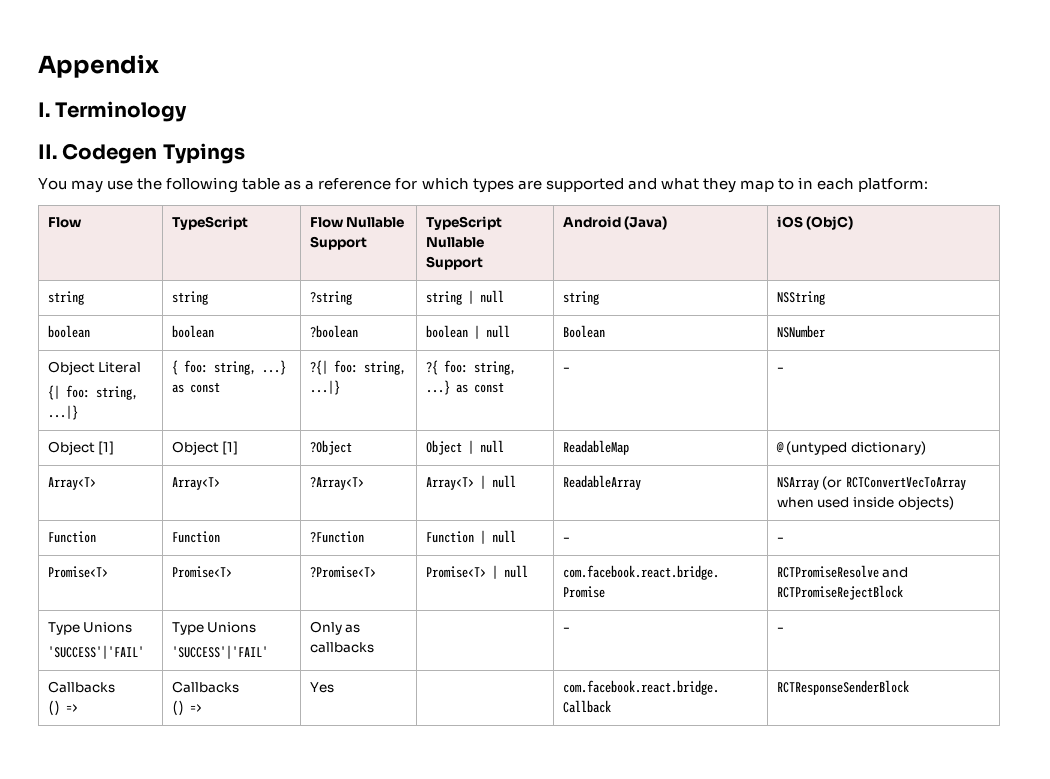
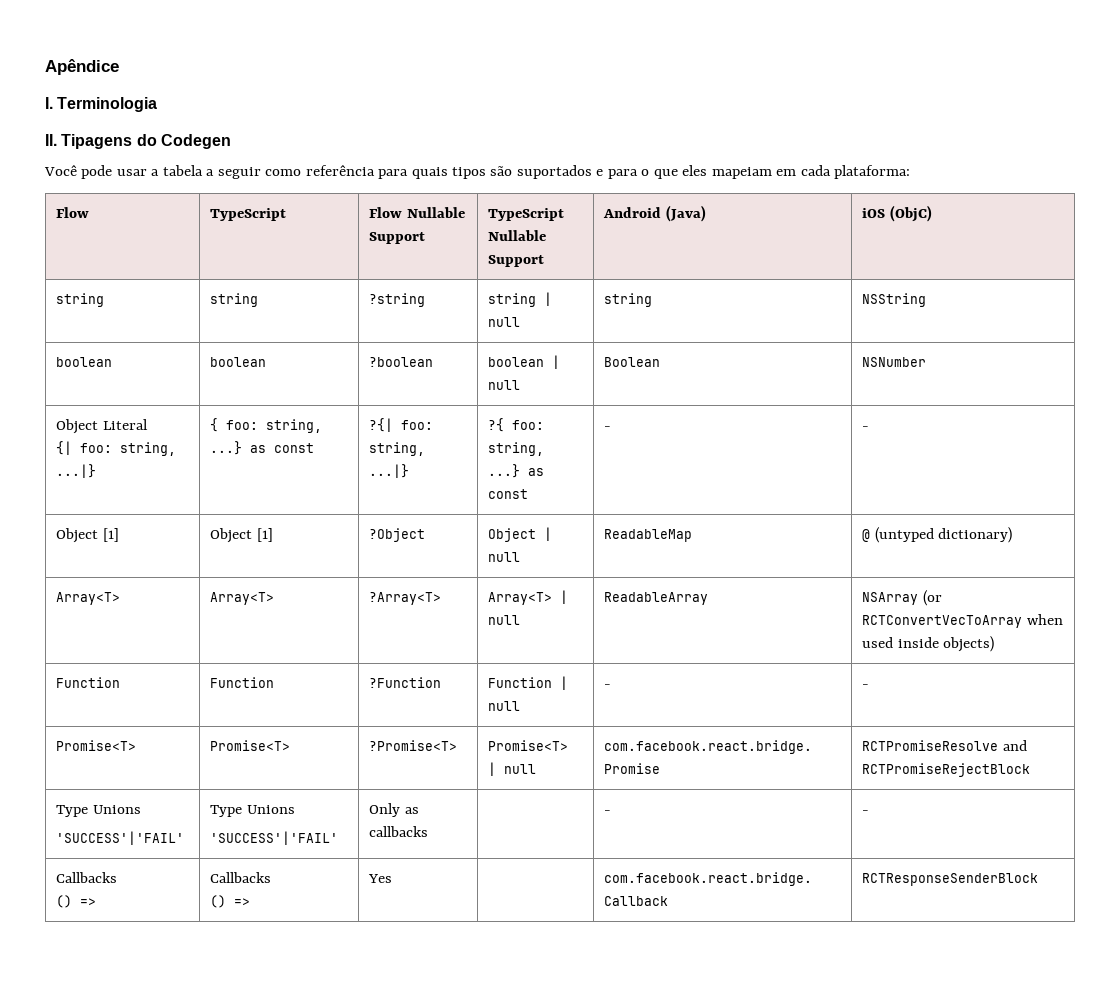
[38,54,159,78] Appendix -> [45,59,119,75] Apêndice
[55,101,188,122] Terminology -> [57,97,158,112] Terminologia
(57, 151) none -> [61,134,157,149] Tipagens do
[162,143,245,164] [38,177,929,193] Typings // You may use the following table as a reference for which types are supported and what they map to in each platform: -> [44,165,911,179] // Você pode usar a tabela a seguir como referência para quais tipos são suportados e para o que eles mapeiam em cada plataforma:

